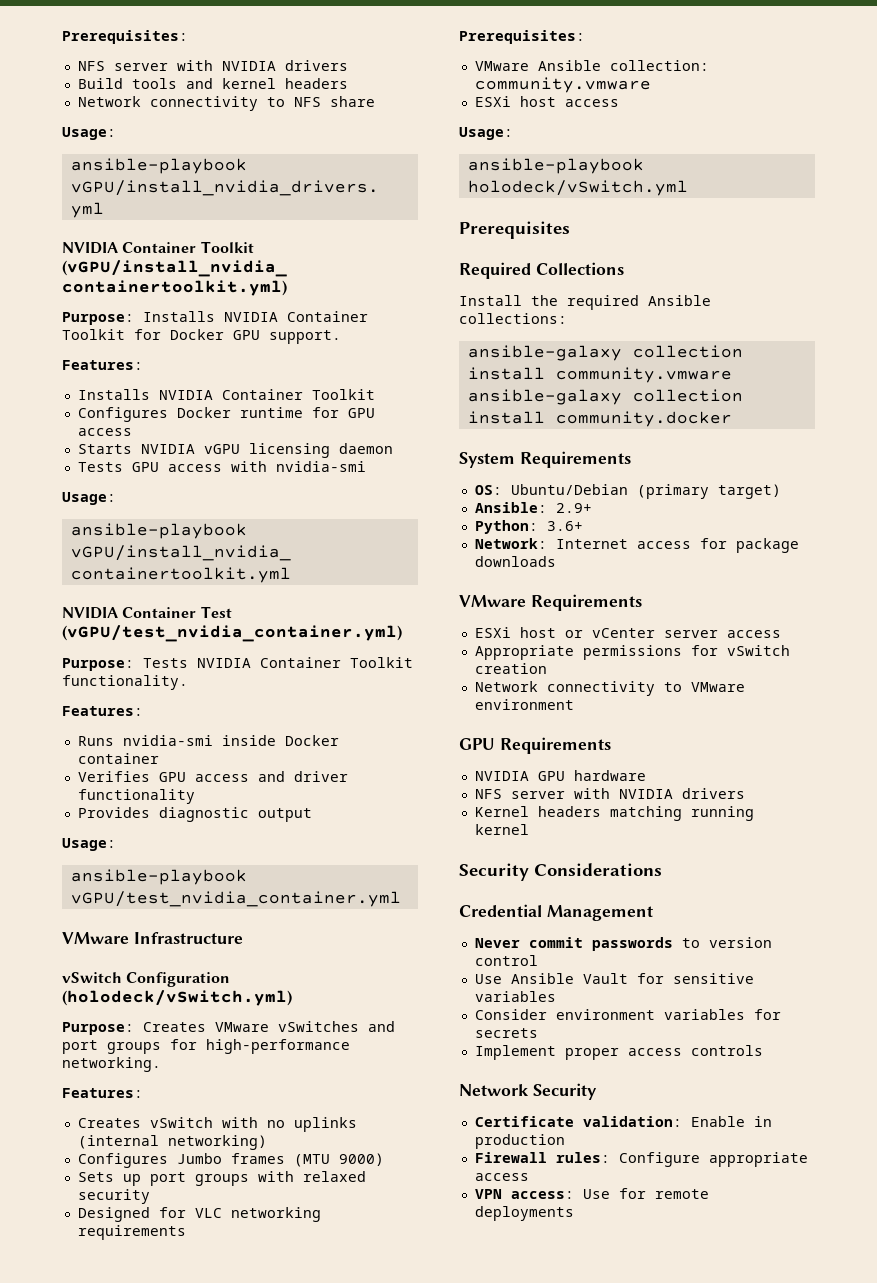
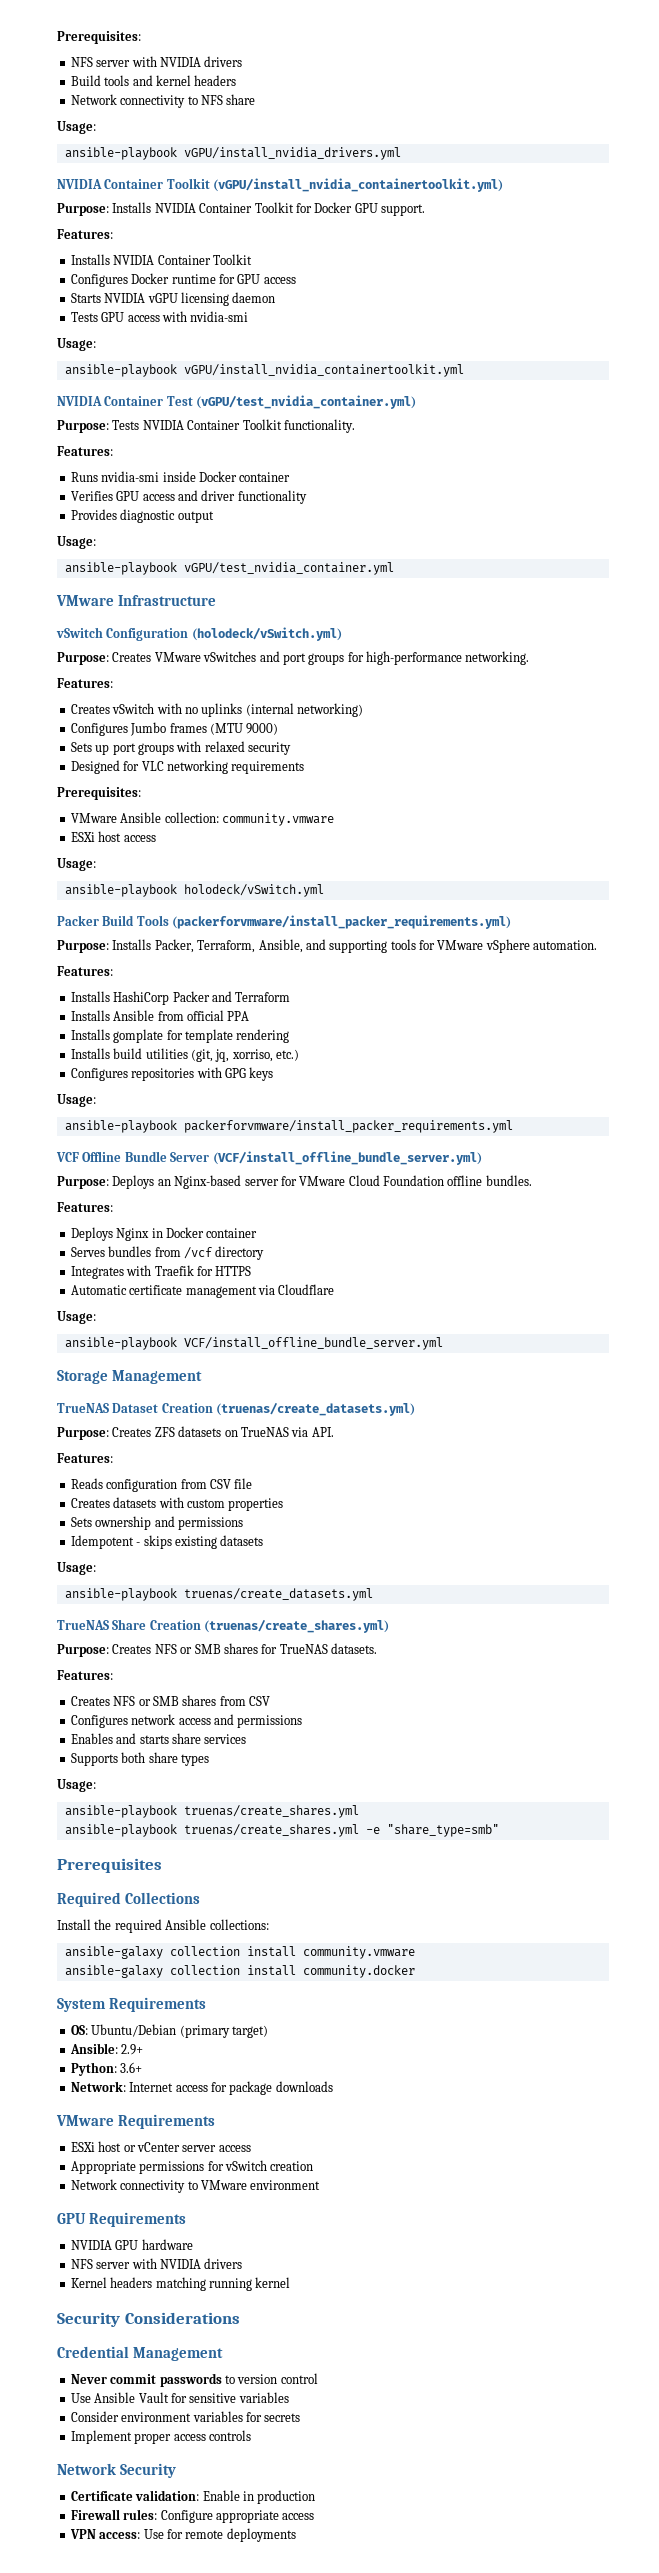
(688, 188) none -> [57,915,512,929] [57,939,598,953] [57,966,113,976] [70,991,291,1005] [70,1010,250,1021] [70,1029,290,1043] [70,1048,299,1062] [70,1067,274,1081] [57,1094,96,1107] [64,1120,513,1133] [56,1151,482,1165] [57,1175,532,1189] [57,1202,113,1212] [70,1227,258,1241] [70,1246,265,1260] [70,1265,252,1279] [70,1284,335,1298] [57,1311,96,1324] [64,1337,443,1350] [57,1370,202,1384] [57,1402,416,1416] [57,1426,334,1440] [57,1453,113,1463] [70,1478,253,1492] [70,1497,284,1511] [70,1516,243,1530] [70,1535,264,1549] [57,1562,96,1575] [64,1588,373,1601] [57,1619,390,1633] [57,1643,377,1657] [57,1670,113,1680] [70,1695,270,1706] [70,1714,303,1728] [70,1733,247,1744] [70,1752,209,1766] [57,1779,96,1792] [64,1805,359,1818] [64,1824,499,1837] // Packer Build Tools (packerforvmware/install_packer_requirements.yml) // Purpose: Installs Packer, Terraform, Ansible, and supporting tools for VMware vSphere automation. // Features: // Installs HashiCorp Packer and Terraform // Installs Ansible from official PPA // Installs gomplate for template rendering // Installs build utilities (git, jq, xorriso, etc.) // Configures repositories with GPG keys // Usage: // ansible-playbook packerforvmware/install_packer_requirements.yml // VCF Offline Bundle Server (VCF/install_offline_bundle_server.yml) // Purpose: Deploys an Nginx-based server for VMware Cloud Foundation offline bundles. // Features: // Deploys Nginx in Docker container // Serves bundles from /vcf directory // Integrates with Traefik for HTTPS // Automatic certificate management via Cloudflare // Usage: // ansible-playbook VCF/install_offline_bundle_server.yml // Storage Management // TrueNAS Dataset Creation (truenas/create_datasets.yml) // Purpose: Creates ZFS datasets on TrueNAS via API. // Features: // Reads configuration from CSV file // Creates datasets with custom properties // Sets ownership and permissions // Idempotent - skips existing datasets // Usage: // ansible-playbook truenas/create_datasets.yml // TrueNAS Share Creation (truenas/create_shares.yml) // Purpose: Creates NFS or SMB shares for TrueNAS datasets. // Features: // Creates NFS or SMB shares from CSV // Configures network access and permissions // Enables and starts share services // Supports both share types // Usage: // ansible-playbook truenas/create_shares.yml // ansible-playbook truenas/create_shares.yml -e "share_type=smb"

